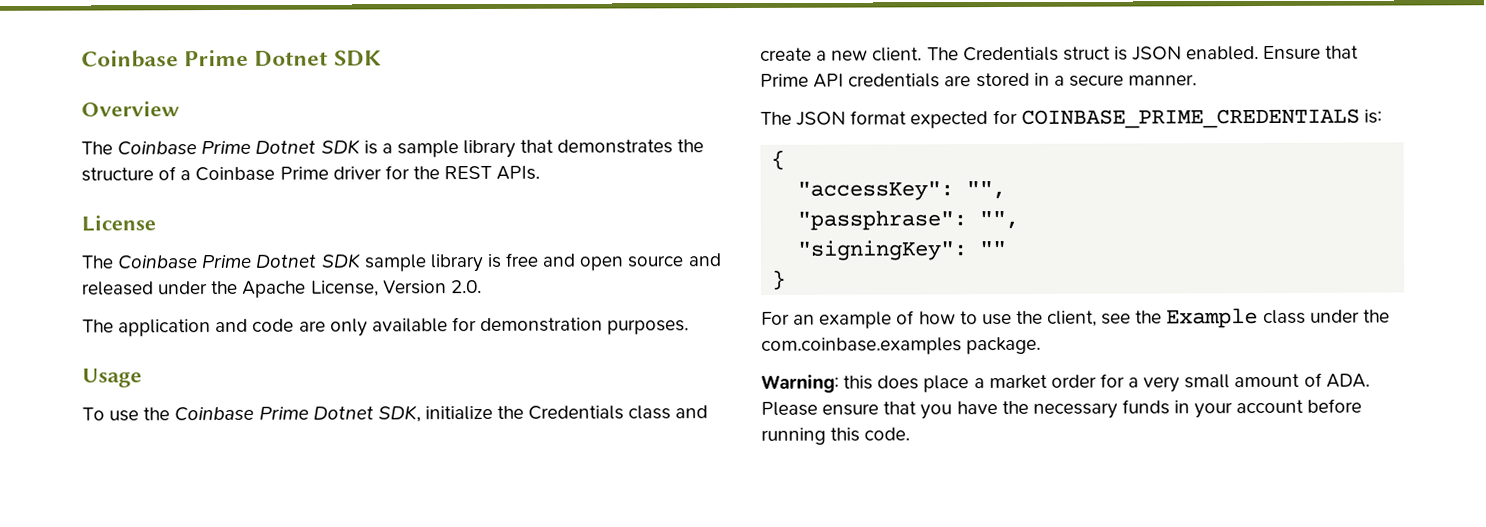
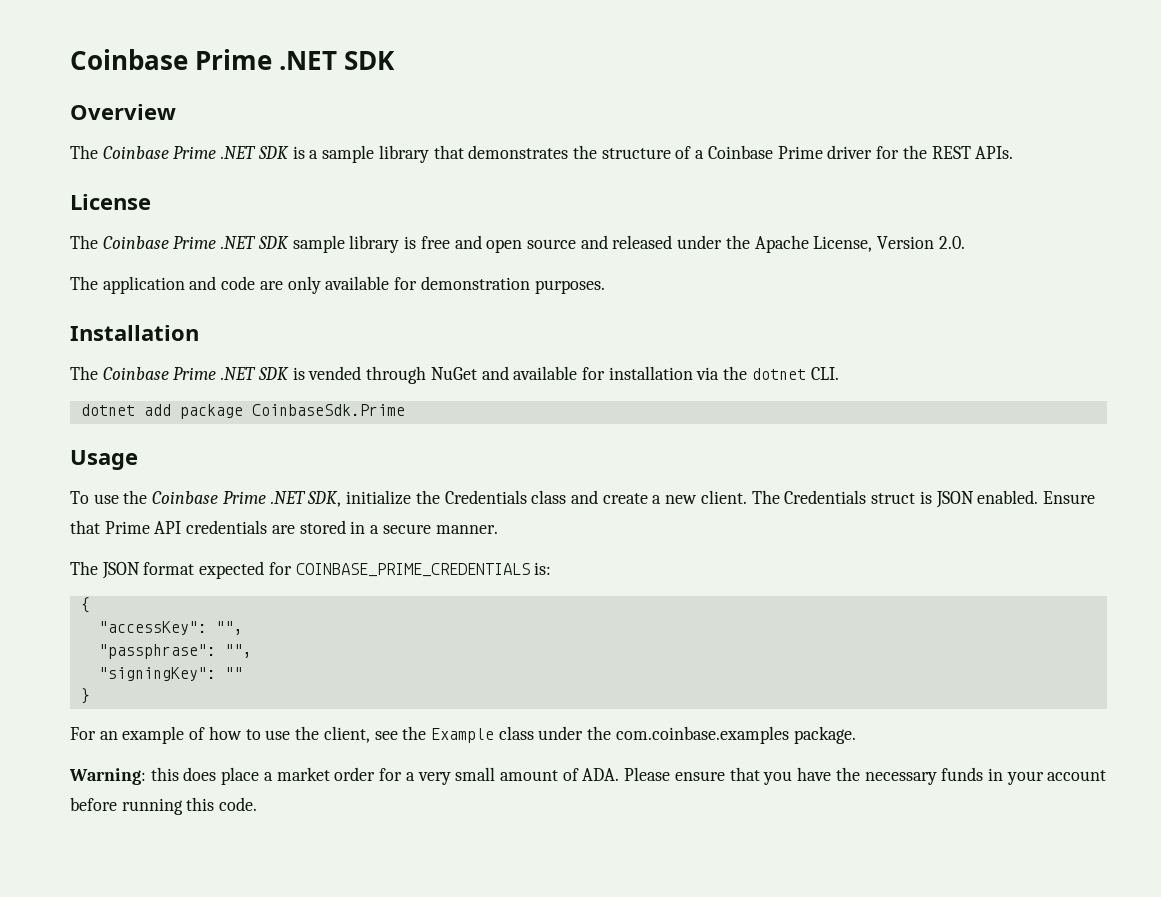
[81,49,329,68] Coinbase Prime Dotnet -> [70,49,338,70] Coinbase Prime .NET
[255,140,317,154] Dotnet -> [221,146,257,159] .NET
[255,254,318,268] Dotnet -> [221,236,257,249] .NET
(690, 327) none -> [70,325,199,341] [70,366,839,384] [80,404,405,419] // Installation // The Coinbase Prime .NET SDK is vended through NuGet and available for installation via the dotnet CLI. // dotnet add package CoinbaseSdk.Prime
[312,406,374,420] Dotnet -> [270,491,306,504] .NET

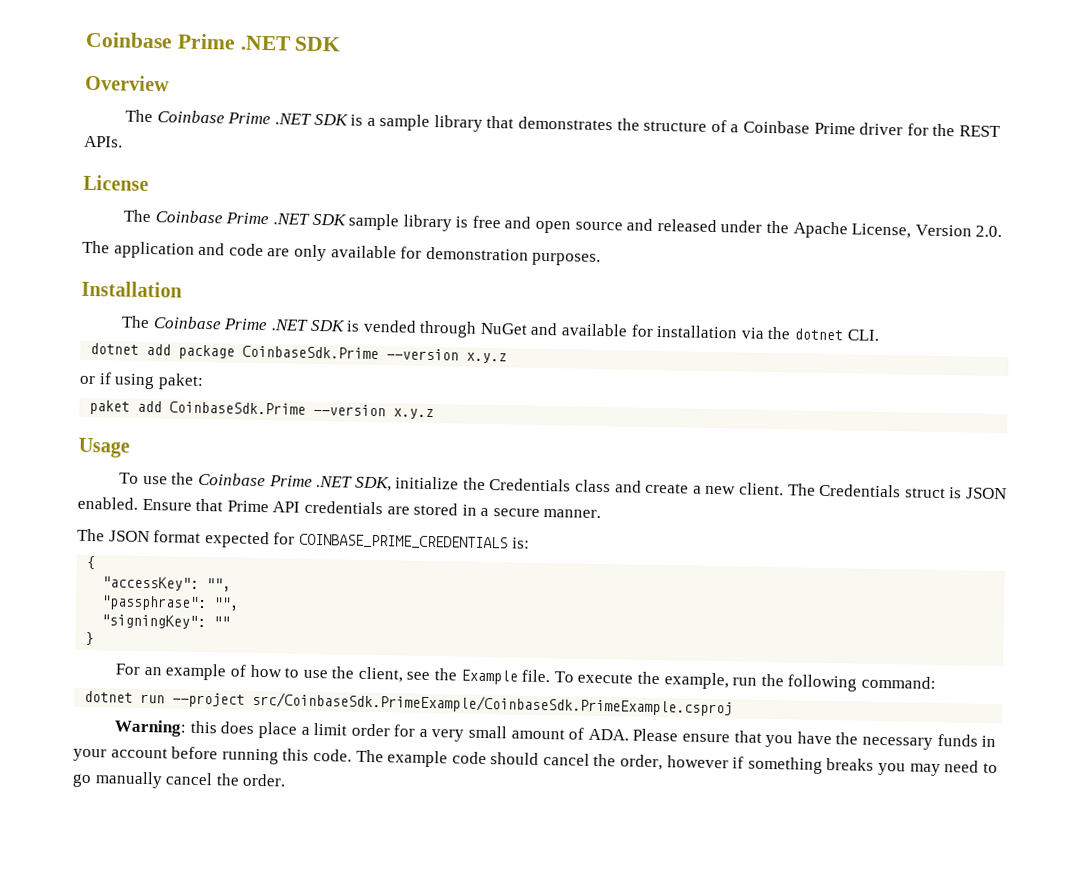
(405, 410) none -> [386,348,508,364] [79,372,204,390] [89,399,435,420] --version x.y.z // or if using paket: // paket add CoinbaseSdk.Prime --version x.y.z
[498,726,856,744] class under the com.coinbase.examples package. -> [521,669,936,692] [84,690,734,717] file. To execute the example, run the following command: // dotnet run --project src/CoinbaseSdk.PrimeExample/CoinbaseSdk.PrimeExample.csproj
[276,767,330,781] market -> [313,722,348,736] limit
(258, 804) none -> [355,749,998,777] [72,771,287,789] The example code should cancel the order, however if something breaks you may need to go manually cancel the order.

